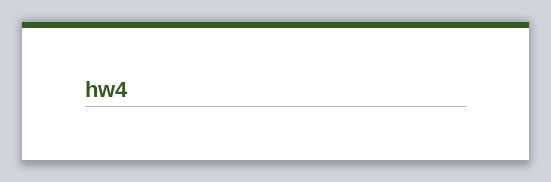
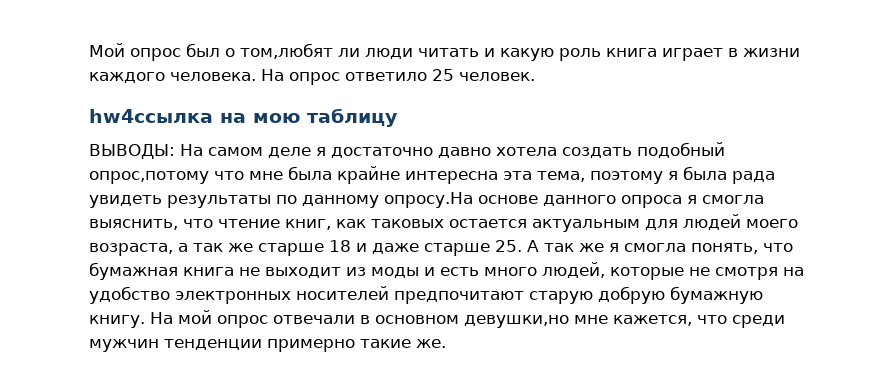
[85,81,128,97] hw4 -> [89,43,800,61] [89,69,535,85] [89,108,398,127] [89,142,725,159] [89,166,775,184] [89,192,764,208] [89,214,798,232] [89,240,793,256] [89,262,804,280] [89,286,763,304] [89,310,785,328] [89,339,446,352] Мой опрос был о том,любят ли люди читать и какую роль книга играет в жизни каждого человека. На опрос ответило 25 человек. // hw4ссылка на мою таблицу // ВЫВОДЫ: На самом деле я достаточно давно хотела создать подобный опрос,потому что мне была крайне интересна эта тема, поэтому я была рада увидеть результаты по данному опросу.На основе данного опроса я смогла выяснить, что чтение книг, как таковых остается актуальным для людей моего возраста, а так же старше 18 и даже старше 25. А так же я смогла понять, что бумажная книга не выходит из моды и есть много людей, которые не смотря на удобство электронных носителей предпочитают старую добрую бумажную книгу. На мой опрос отвечали в основном девушки,но мне кажется, что среди мужчин тенденции примерно такие же.

